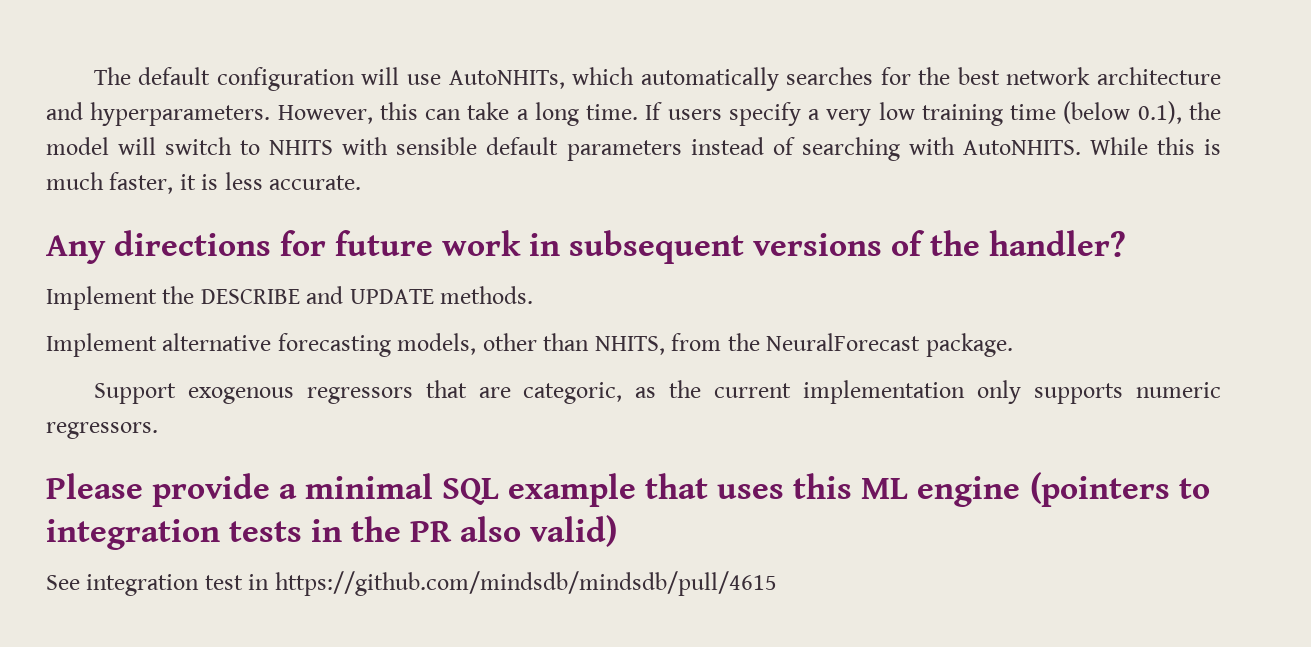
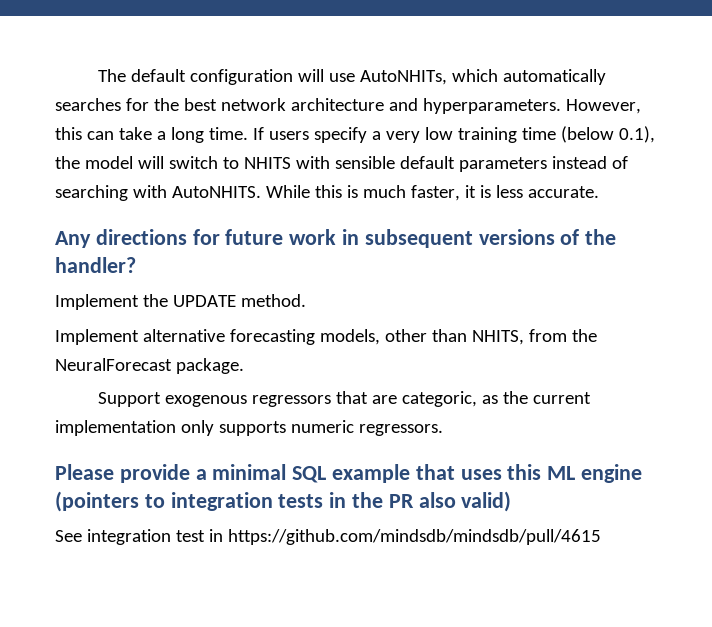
[200,286,534,304] DESCRIBE and UPDATE methods. -> [172,294,306,307] UPDATE method.

